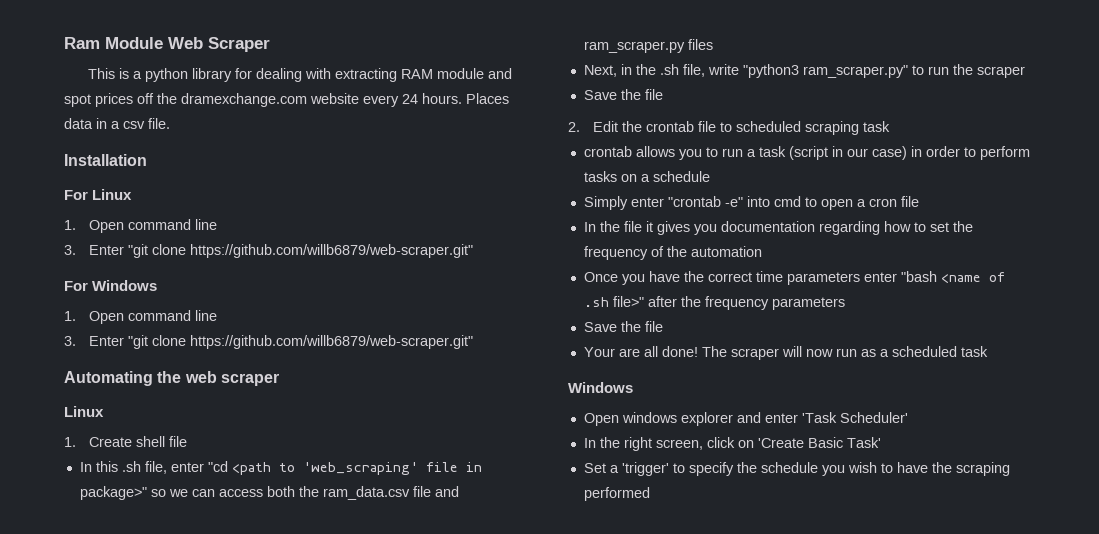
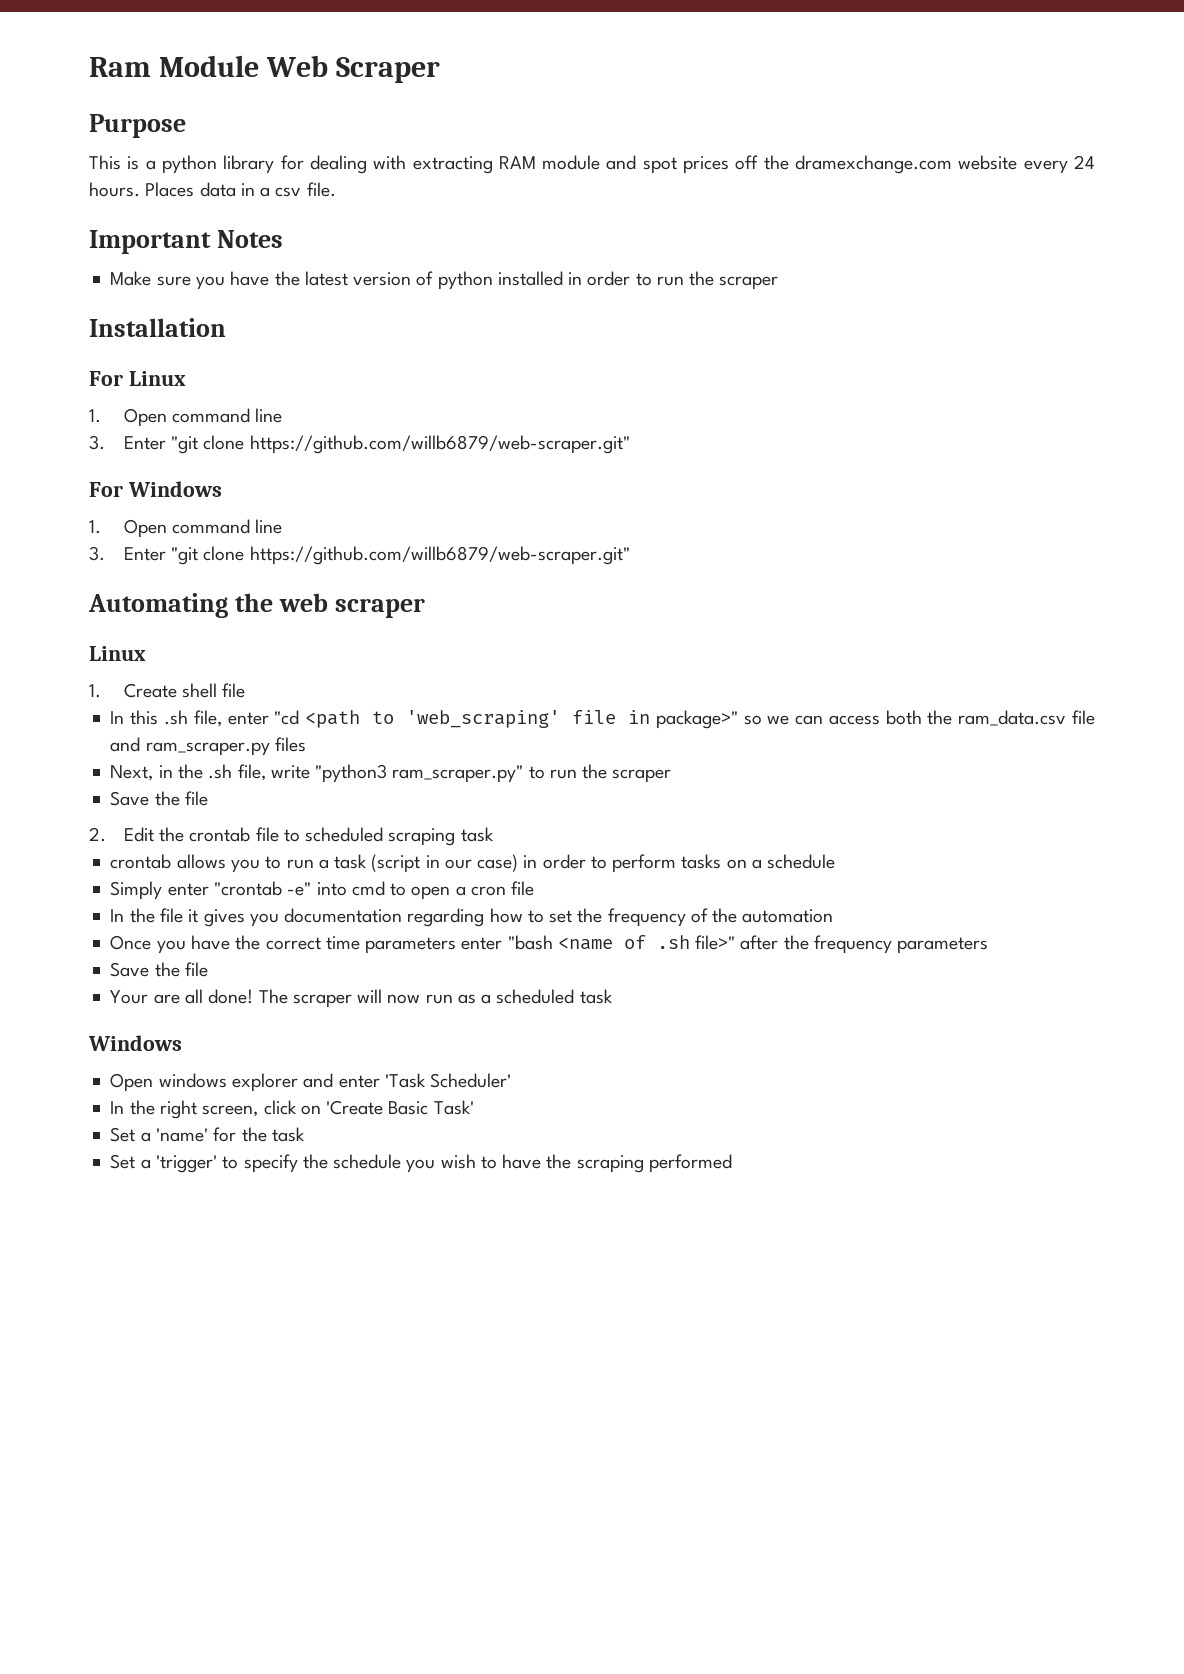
(270, 44) none -> [89,114,186,138] // Purpose
(170, 123) none -> [89,230,283,254] [110,271,779,290] // Important Notes // Make sure you have the latest version of python installed in order to run the scraper
(881, 442) none -> [110,1127,305,1142] // Set a 'name' for the task

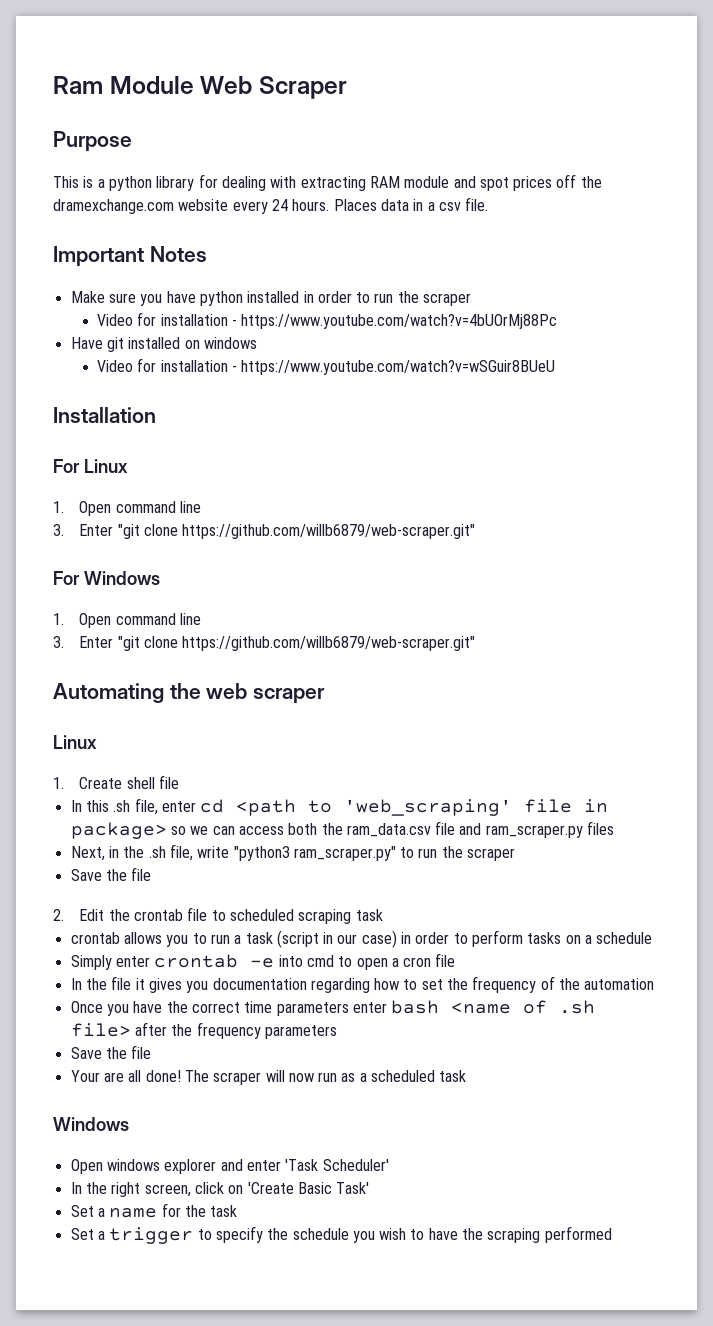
[274,271,434,286] the latest version of -> (196, 297) none
(779, 283) none -> [97,312,558,329] [70,337,257,352] [97,358,556,375] // Video for installation - https://www.youtube.com/watch?v=4bUOrMj88Pc // Have git installed on windows // Video for installation - https://www.youtube.com/watch?v=wSGuir8BUeU
[274,710,300,725] "cd -> [200,799,225,813] cd
[655,710,738,729] package>" -> [70,822,167,839] package>
[213,881,312,896] "crontab -e" -> [154,954,275,968] crontab -e
[507,935,553,950] "bash -> [391,1000,440,1014] bash
[695,935,736,950] file>" -> [70,1023,131,1037] file>
[155,1128,208,1142] 'name' -> [109,1208,158,1218] name
[155,1155,217,1173] 'trigger' -> [109,1227,194,1244] trigger

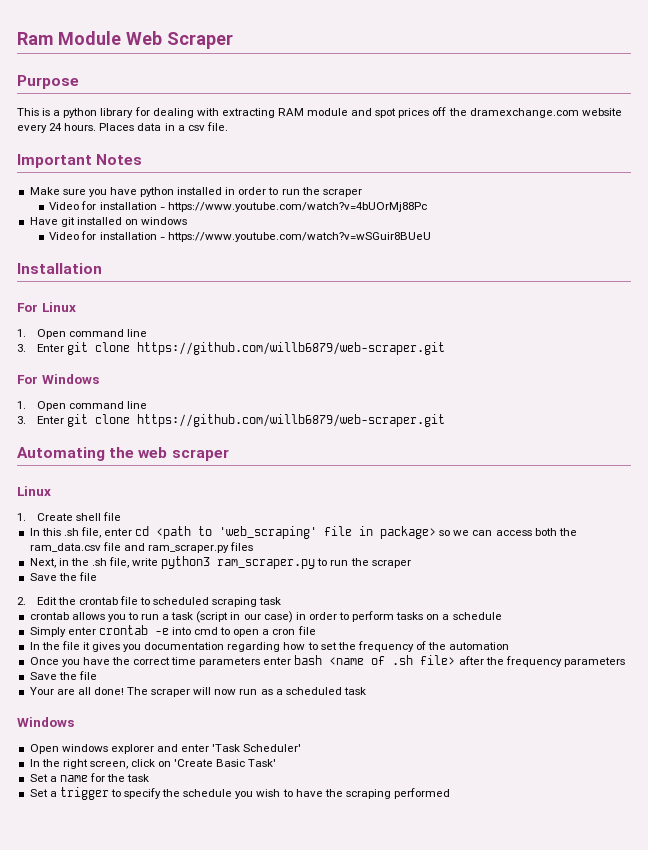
[117,524,476,539] "git clone https://github.com/willb6879/web-scraper.git" -> [66,342,445,355] git clone https://github.com/willb6879/web-scraper.git
[117,636,476,651] "git clone https://github.com/willb6879/web-scraper.git" -> [66,414,445,427] git clone https://github.com/willb6879/web-scraper.git
[233,846,396,861] "python3 ram_scraper.py" -> [161,556,316,569] python3 ram_scraper.py

